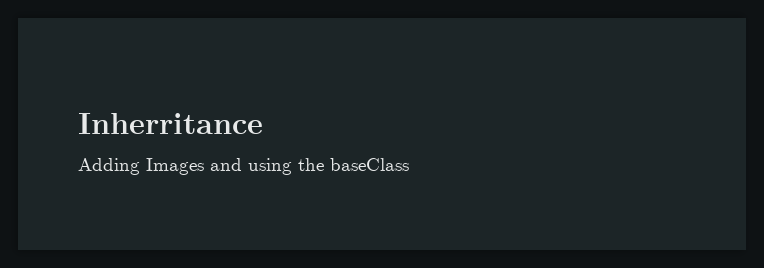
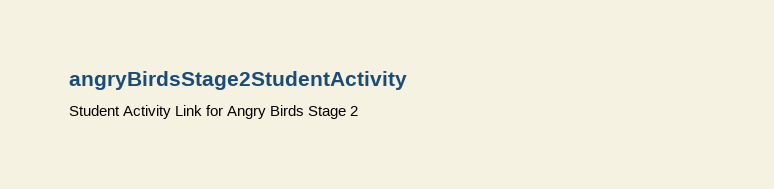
[78,113,263,134] [78,158,409,175] Inherritance // Adding Images and using the baseClass -> [69,71,407,90] [69,105,359,119] angryBirdsStage2StudentActivity // Student Activity Link for Angry Birds Stage 2

